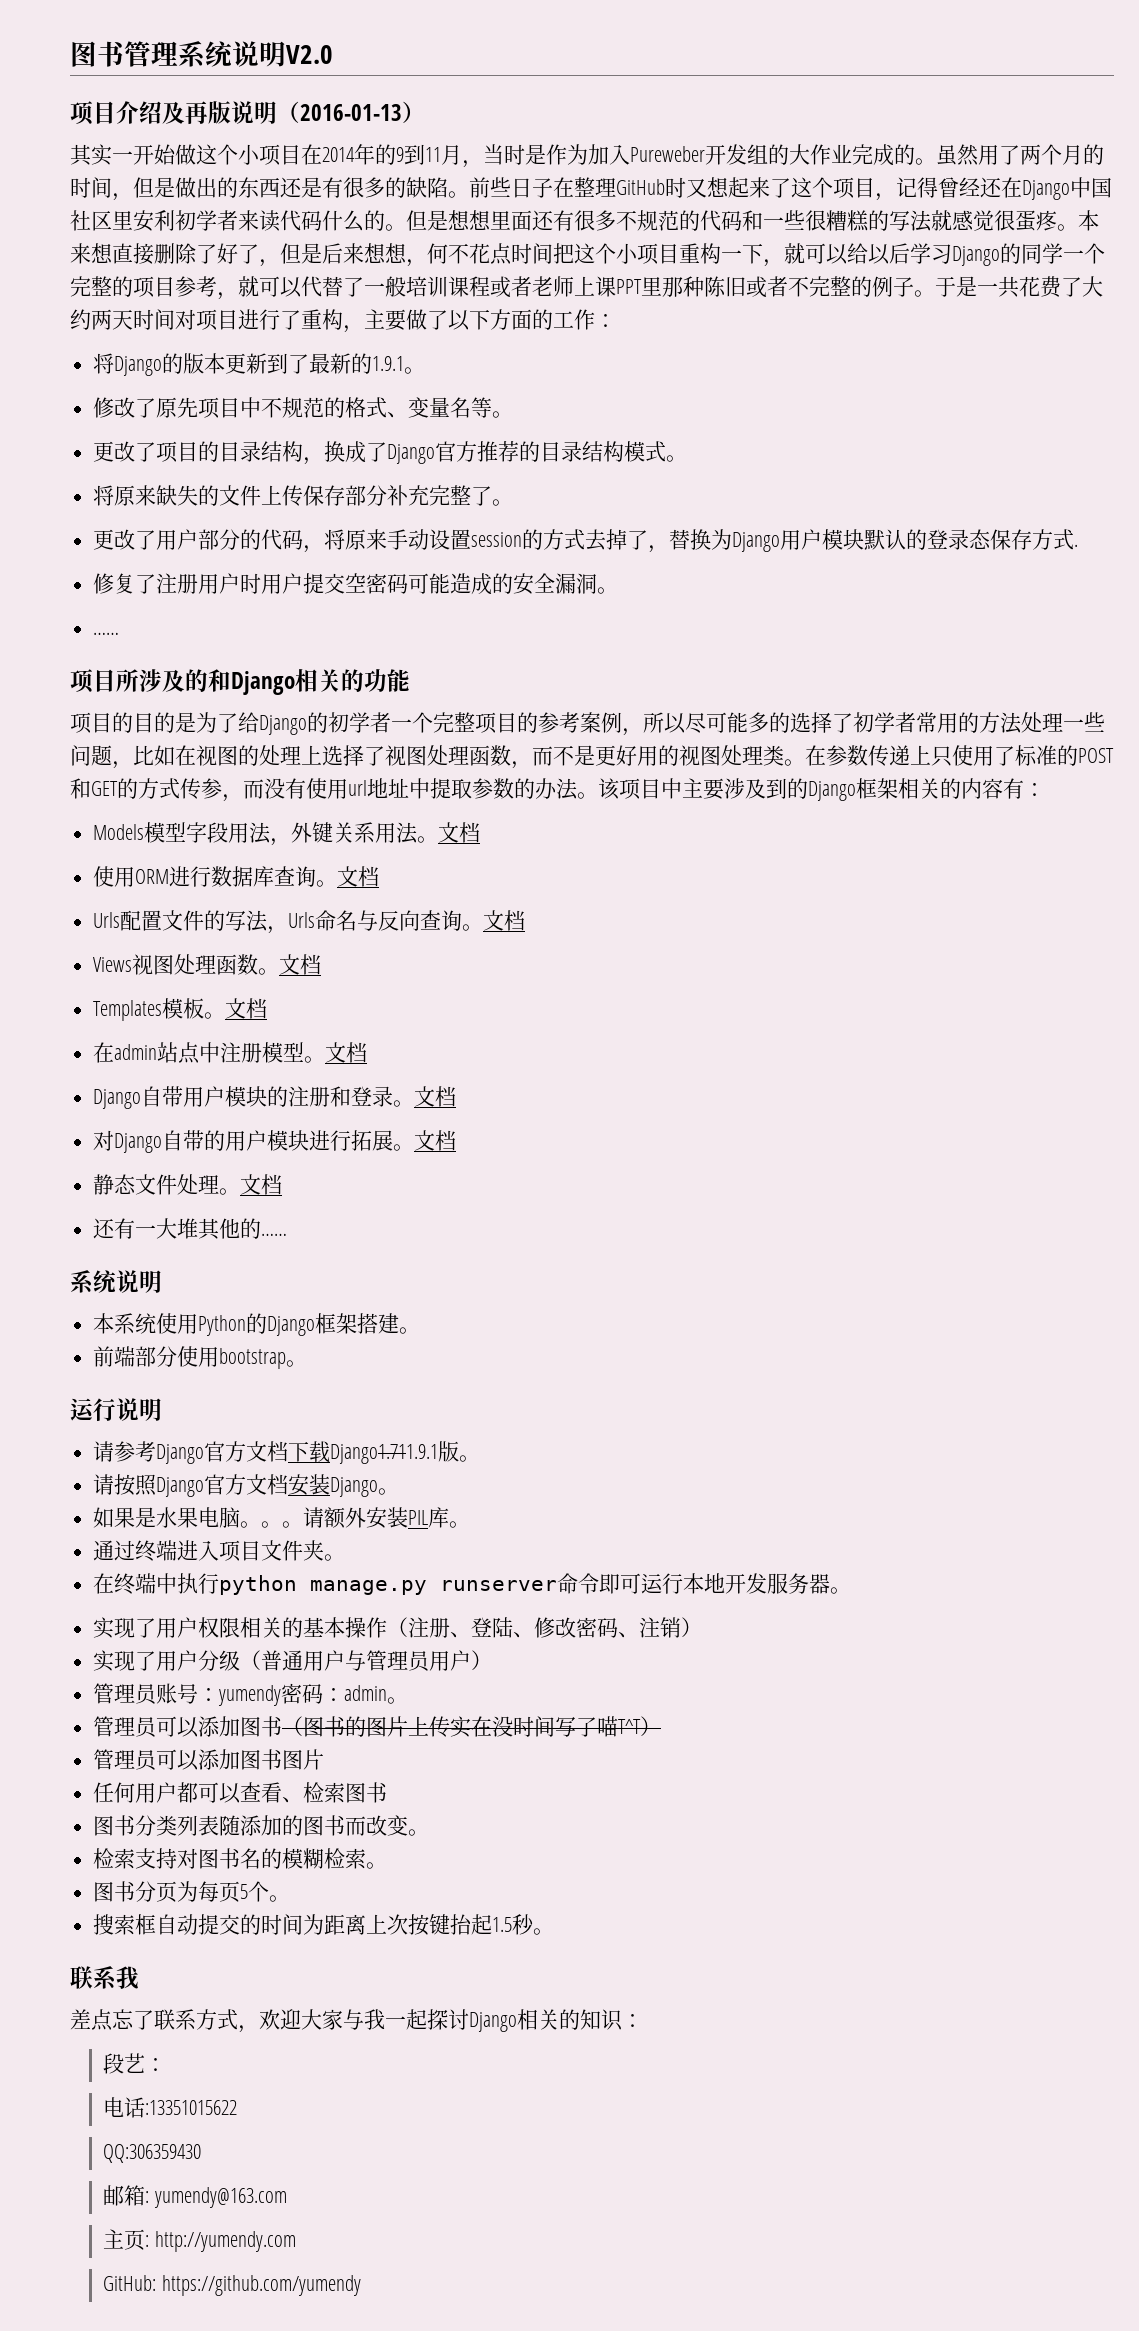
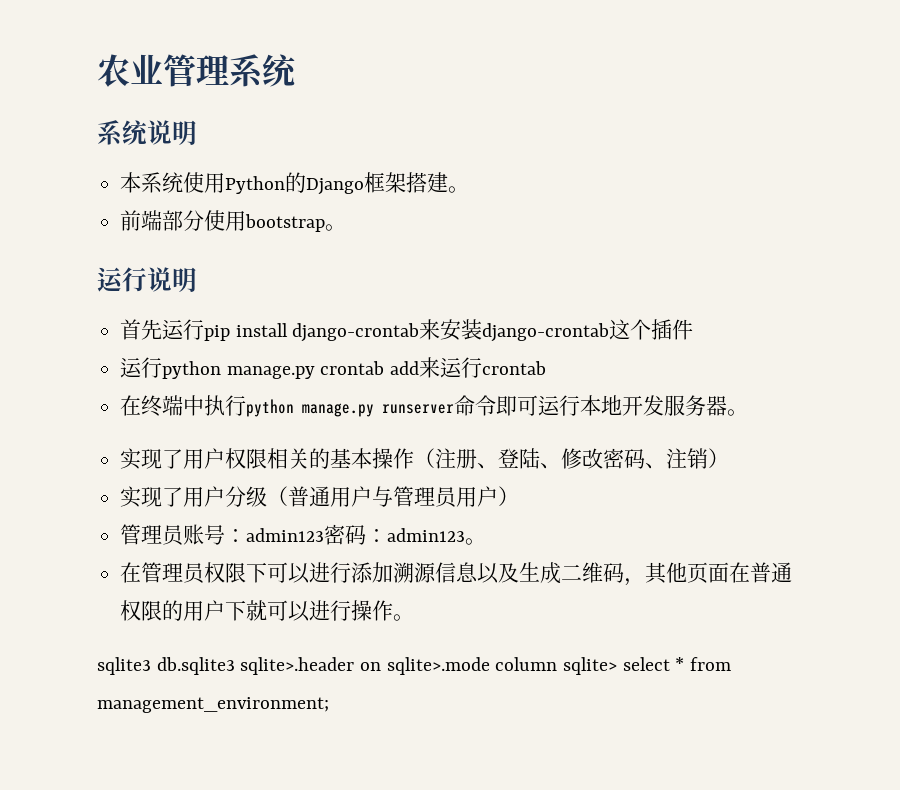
[70,41,124,67] 图书 -> [96,54,163,87] 农业
[232,41,333,67] [70,101,425,125] [70,144,1104,168] [70,177,1112,201] [70,210,1099,232] [70,243,1105,267] [70,276,1103,300] [70,309,616,333] [93,353,426,376] [93,397,514,419] [93,441,688,465] [93,485,514,506] [93,529,1079,553] [93,573,619,595] [93,632,120,635] [70,669,410,695] [70,712,1105,736] [70,745,1114,769] [70,778,1045,802] [93,822,481,846] [93,866,380,887] [93,910,526,934] [93,954,322,975] [93,998,268,1021] [93,1042,368,1064] [93,1086,457,1109] [93,1130,457,1153] [93,1174,283,1195] [93,1218,288,1240] 说明V2.0 // 项目介绍及再版说明（2016-01-13） // 其实一开始做这个小项目在2014年的9到11月，当时是作为加入Pureweber开发组的大作业完成的。虽然用了两个月的时间，但是做出的东西还是有很多的缺陷。前些日子在整理GitHub时又想起来了这个项目，记得曾经还在Django中国社区里安利初学者来读代码什么的。但是想想里面还有很多不规范的代码和一些很糟糕的写法就感觉很蛋疼。本来想直接删除了好了，但是后来想想，何不花点时间把这个小项目重构一下，就可以给以后学习Django的同学一个完整的项目参考，就可以代替了一般培训课程或者老师上课PPT里那种陈旧或者不完整的例子。于是一共花费了大约两天时间对项目进行了重构，主要做了以下方面的工作： // 将Django的版本更新到了最新的1.9.1。 // 修改了原先项目中不规范的格式、变量名等。 // 更改了项目的目录结构，换成了Django官方推荐的目录结构模式。 // 将原来缺失的文件上传保存部分补充完整了。 // 更改了用户部分的代码，将原来手动设置session的方式去掉了，替换为Django用户模块默认的登录态保存方式. // 修复了注册用户时用户提交空密码可能造成的安全漏洞。 // …… // 项目所涉及的和Django相关的功能 // 项目的目的是为了给Django的初学者一个完整项目的参考案例，所以尽可能多的选择了初学者常用的方法处理一些问题，比如在视图的处理上选择了视图处理函数，而不是更好用的视图处理类。在参数传递上只使用了标准的POST和GET的方式传参，而没有使用url地址中提取参数的办法。该项目中主要涉及到的Django框架相关的内容有： // Models模型字段用法，外键关系用法。文档 // 使用ORM进行数据库查询。文档 // Urls配置文件的写法，Urls命名与反向查询。文档 // Views视图处理函数。文档 // Templates模板。文档 // 在admin站点中注册模型。文档 // Django自带用户模块的注册和登录。文档 // 对Django自带的用户模块进行拓展。文档 // 静态文件处理。文档 // 还有一大堆其他的…… -> (297, 70) none
[93,1441,481,1464] [93,1474,400,1497] [93,1507,471,1529] [93,1540,346,1562] 请参考Django官方文档下载Django1.711.9.1版。 // 请按照Django官方文档安装Django。 // 如果是水果电脑。。。请额外安装PIL库。 // 通过终端进入项目文件夹。 -> [120,319,694,342] [120,357,547,379] 首先运行pip install django-crontab来安装django-crontab这个插件 // 运行python manage.py crontab add来运行crontab
[218,1683,409,1706] [93,1716,662,1738] [93,1749,325,1771] [93,1782,388,1804] [93,1815,430,1836] [93,1848,388,1869] [93,1881,291,1902] [93,1914,555,1936] [70,1966,139,1990] [70,2009,643,2033] [103,2053,167,2074] [103,2097,238,2118] [103,2144,202,2163] [103,2185,288,2208] [103,2229,297,2252] [103,2275,362,2296] yumendy密码：admin。 // 管理员可以添加图书（图书的图片上传实在没时间写了喵T^T） // 管理员可以添加图书图片 // 任何用户都可以查看、检索图书 // 图书分类列表随添加的图书而改变。 // 检索支持对图书名的模糊检索。 // 图书分页为每页5个。 // 搜索框自动提交的时间为距离上次按键抬起1.5秒。 // 联系我 // 差点忘了联系方式，欢迎大家与我一起探讨Django相关的知识： // 段艺： // 电话:13351015622 // QQ:306359430 // 邮箱: yumendy@163.com // 主页: http://yumendy.com // GitHub: https://github.com/yumendy -> [246,524,487,545] [120,562,793,586] [120,600,415,622] [97,657,732,675] [97,697,329,713] admin123密码：admin123。 // 在管理员权限下可以进行添加溯源信息以及生成二维码，其他页面在普通权限的用户下就可以进行操作。 // sqlite3 db.sqlite3 sqlite>.header on sqlite>.mode column sqlite> select * from management_environment;

